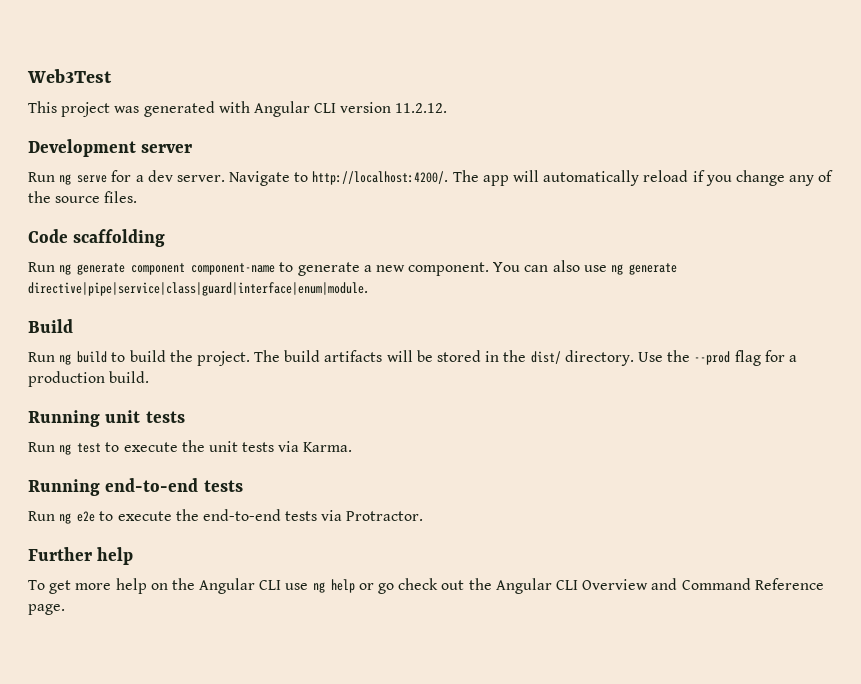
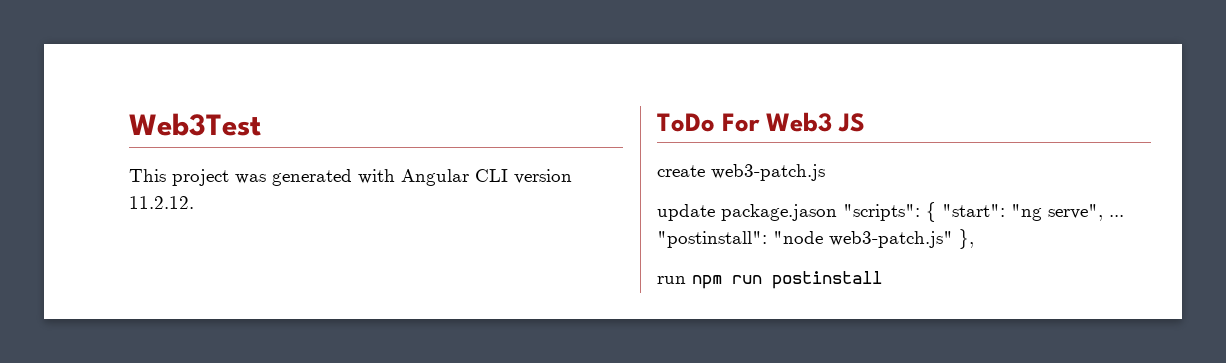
[28,139,193,157] [28,170,834,186] [28,191,138,203] [28,229,166,247] [28,260,678,276] [28,282,368,296] [28,319,73,333] [28,350,797,366] [28,371,150,387] [28,410,185,427] [28,440,353,455] [28,478,243,496] [28,509,424,524] [28,547,134,565] [28,578,824,594] [28,604,65,615] Development server // Run ng serve for a dev server. Navigate to http://localhost:4200/. The app will automatically reload if you change any of the source files. // Code scaffolding // Run ng generate component component-name to generate a new component. You can also use ng generate directive|pipe|service|class|guard|interface|enum|module. // Build // Run ng build to build the project. The build artifacts will be stored in the dist/ directory. Use the --prod flag for a production build. // Running unit tests // Run ng test to execute the unit tests via Karma. // Running end-to-end tests // Run ng e2e to execute the end-to-end tests via Protractor. // Further help // To get more help on the Angular CLI use ng help or go check out the Angular CLI Overview and Command Reference page. -> [657,112,866,132] [657,164,825,181] [657,202,1124,222] [657,229,974,249] [657,271,882,289] ToDo For Web3 JS // create web3-patch.js // update package.jason "scripts": { "start": "ng serve", ... "postinstall": "node web3-patch.js" }, // run npm run postinstall

